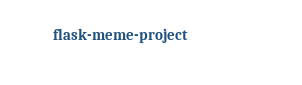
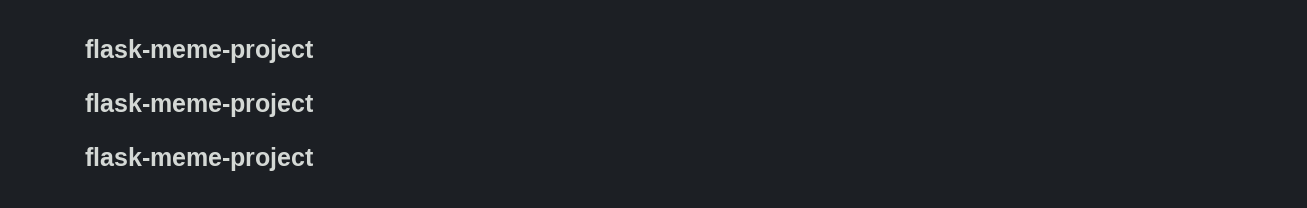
[53,28,188,43] flask-meme-project -> [85,39,314,63] [85,93,314,117] [85,147,314,171] flask-meme-project // flask-meme-project // flask-meme-project

